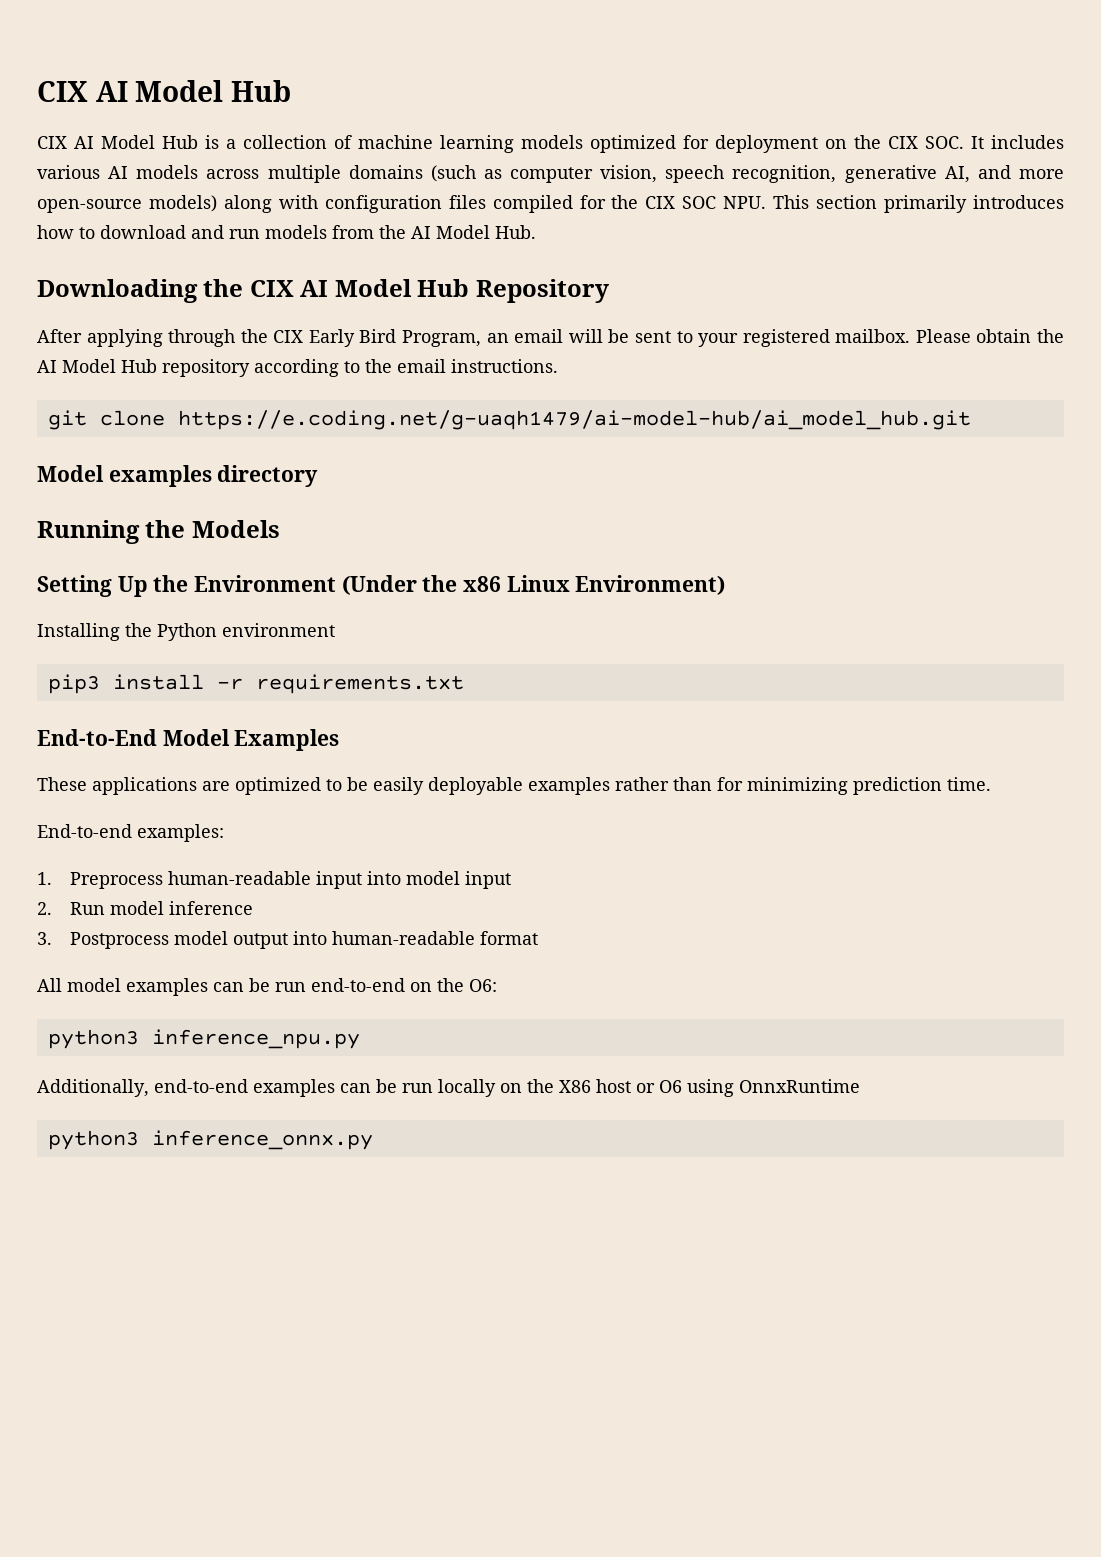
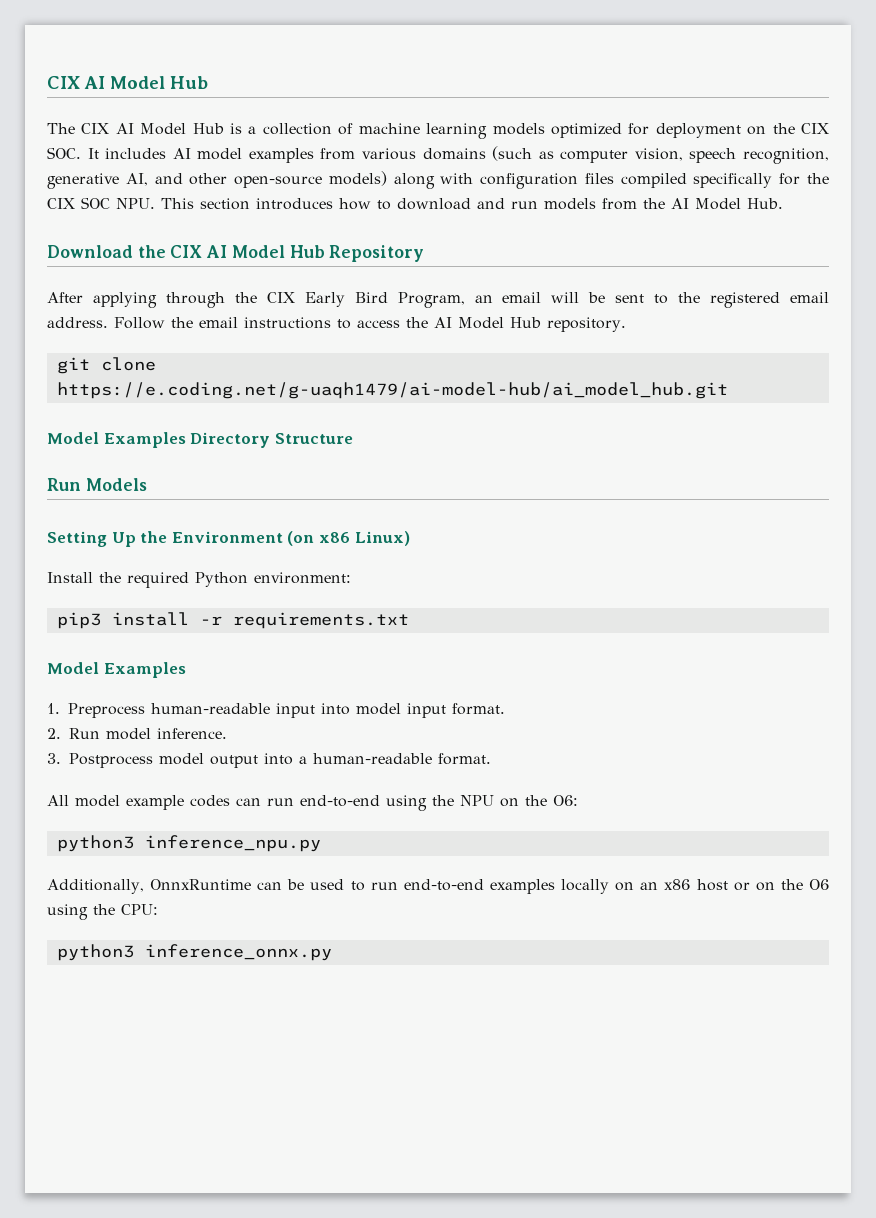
(291, 91) none -> [47,123,75,134] The
[37,165,341,183] various AI models across multiple -> [172,148,416,163] AI model examples from various
[1018,169,1064,179] more -> [189,173,228,185] other
(573, 204) none -> [693,173,773,188] specifically
[884,195,968,213] primarily -> (250, 204) none
[37,279,198,303] Downloading -> [47,245,133,258] Download
[698,329,1064,347] [37,359,558,377] your registered mailbox. Please obtain the AI Model Hub repository according to the email instructions. -> [678,292,829,308] [47,317,626,332] the registered email address. Follow the email instructions to access the AI Model Hub repository.
[108,465,319,487] [37,520,186,544] examples directory // Running the -> [103,432,353,448] [47,478,81,491] Examples Directory Structure // Run
[341,575,726,595] [37,623,335,641] (Under the x86 Linux Environment) // Installing the Python environment -> [287,531,410,546] [47,572,351,588] (on x86 Linux) // Install the required Python environment:
[37,729,340,751] [37,777,991,795] [37,824,224,842] End-to-End Model Examples // These applications are optimized to be easily deployable examples rather than for minimizing prediction time. // End-to-end examples: -> [47,662,186,678] Model Examples
(511, 880) none -> [452,703,505,715] format.
[168,901,253,915] inference -> [157,728,227,739] inference.
[331,931,538,945] human-readable format -> [299,753,491,765] a human-readable format.
[126,978,405,996] examples can be run end-to-end -> [126,795,494,811] example codes can run end-to-end using the NPU
[154,1079,860,1097] end-to-end examples can be run locally on the X86 host or O6 using OnnxRuntime -> [150,879,830,894] [47,904,158,920] OnnxRuntime can be used to run end-to-end examples locally on an x86 host or on the O6 using the CPU:

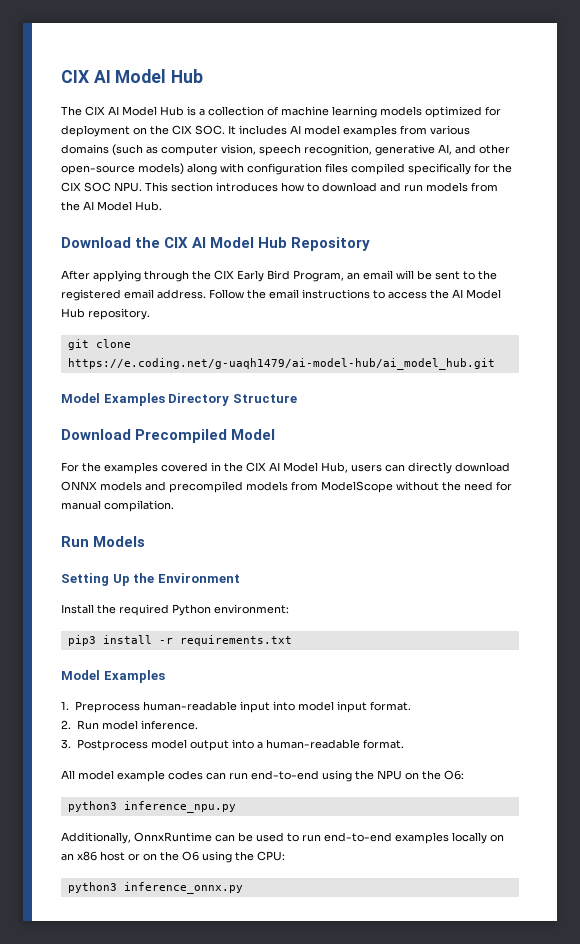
(353, 438) none -> [61,429,276,443] [61,462,510,474] [61,481,512,493] [61,500,174,512] // Download Precompiled Model // For the examples covered in the CIX AI Model Hub, users can directly download ONNX models and precompiled models from ModelScope without the need for manual compilation.
[287,531,410,546] (on x86 Linux) -> (240, 578) none

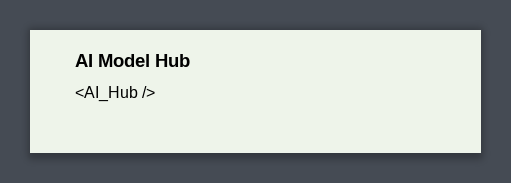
[61,70,89,83] CIX -> (75, 60) none
[61,106,501,118] [61,125,470,137] [61,144,510,156] [61,163,512,175] [61,182,498,192] [61,201,162,211] [61,237,371,251] [61,270,497,282] [61,289,501,301] [61,308,150,320] [67,339,131,350] [67,358,495,370] [61,393,297,406] [61,429,276,443] [61,462,510,474] [61,481,512,493] [61,500,174,512] [61,536,146,547] [61,573,240,586] [61,604,289,616] [67,635,292,646] [61,670,165,683] [61,701,411,713] [61,720,198,730] [61,739,404,751] [61,770,464,782] [67,801,236,813] [61,832,504,844] [61,851,285,863] [67,882,243,894] The CIX AI Model Hub is a collection of machine learning models optimized for deployment on the CIX SOC. It includes AI model examples from various domains (such as computer vision, speech recognition, generative AI, and other open-source models) along with configuration files compiled specifically for the CIX SOC NPU. This section introduces how to download and run models from the AI Model Hub. // Download the CIX AI Model Hub Repository // After applying through the CIX Early Bird Program, an email will be sent to the registered email address. Follow the email instructions to access the AI Model Hub repository. // git clone https://e.coding.net/g-uaqh1479/ai-model-hub/ai_model_hub.git // Model Examples Directory Structure // Download Precompiled Model // For the examples covered in the CIX AI Model Hub, users can directly download ONNX models and precompiled models from ModelScope without the need for manual compilation. // Run Models // Setting Up the Environment // Install the required Python environment: // pip3 install -r requirements.txt // Model Examples // 1. Preprocess human-readable input into model input format. // 2. Run model inference. // 3. Postprocess model output into a human-readable format. // All model example codes can run end-to-end using the NPU on the O6: // python3 inference_npu.py // Additionally, OnnxRuntime can be used to run end-to-end examples locally on an x86 host or on the O6 using the CPU: // python3 inference_onnx.py -> [75,86,156,102] <AI_Hub />

